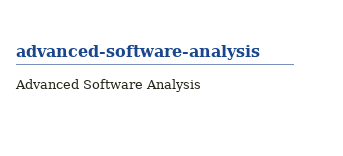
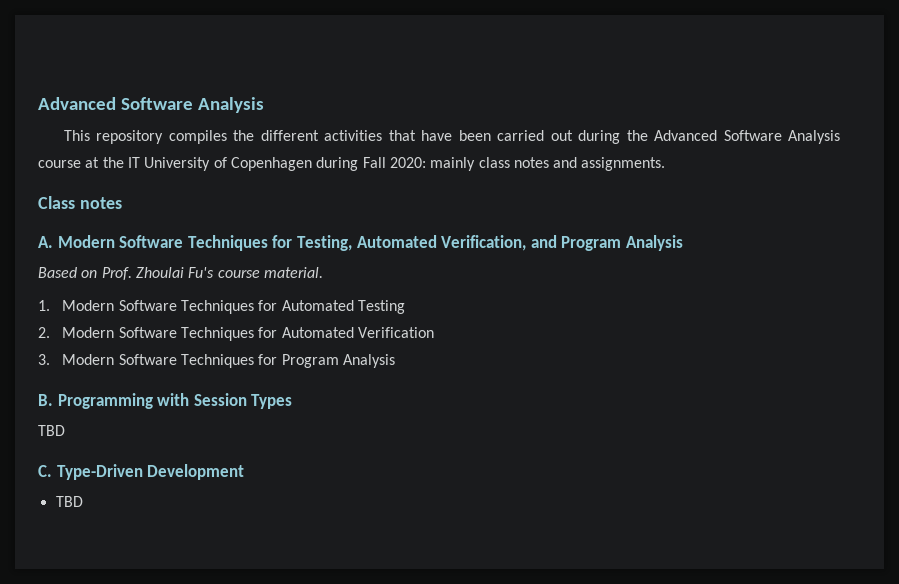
[16,45,260,60] [15,79,201,92] advanced-software-analysis // Advanced Software Analysis -> [38,97,264,113] [63,130,840,144] [38,157,666,171] [38,196,122,209] [38,235,683,251] [38,267,323,280] [38,300,405,314] [38,327,434,341] [38,354,395,368] [38,393,293,409] [38,425,65,436] [38,464,245,480] [55,496,83,507] Advanced Software Analysis // This repository compiles the different activities that have been carried out during the Advanced Software Analysis course at the IT University of Copenhagen during Fall 2020: mainly class notes and assignments. // Class notes // A. Modern Software Techniques for Testing, Automated Verification, and Program Analysis // Based on Prof. Zhoulai Fu's course material. // 1. Modern Software Techniques for Automated Testing // 2. Modern Software Techniques for Automated Verification // 3. Modern Software Techniques for Program Analysis // B. Programming with Session Types // TBD // C. Type-Driven Development // TBD

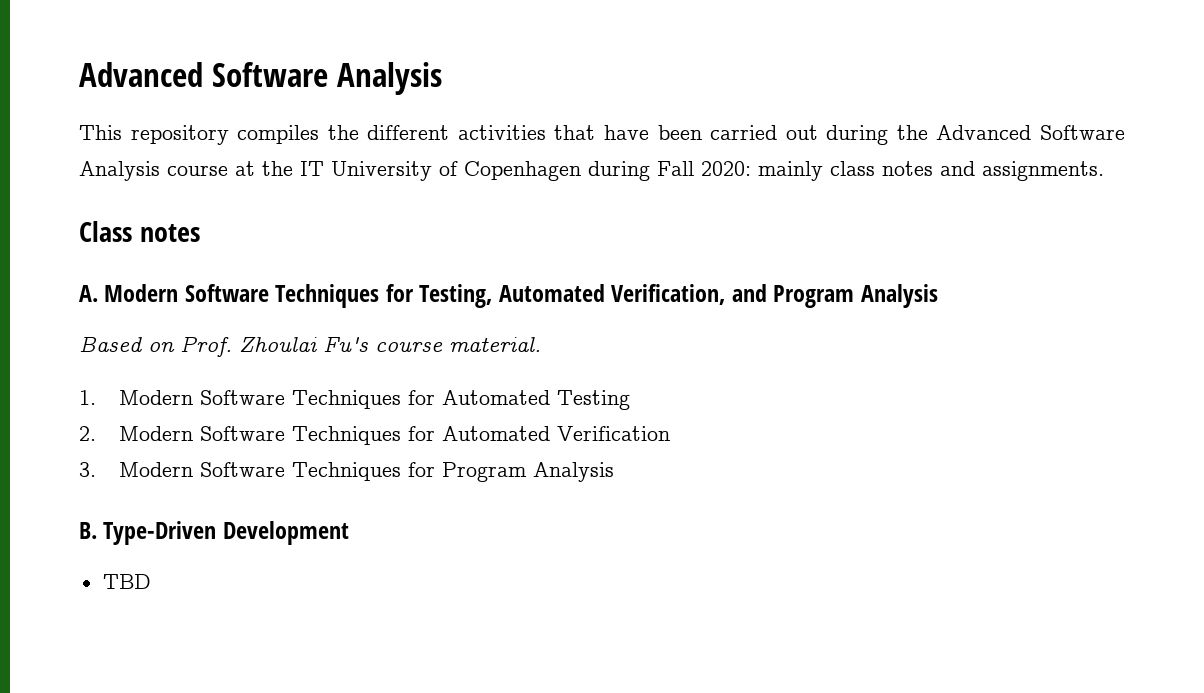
[57,393,293,409] [38,425,65,436] [38,465,52,477] Programming with Session Types // TBD // C. -> (97, 530) none

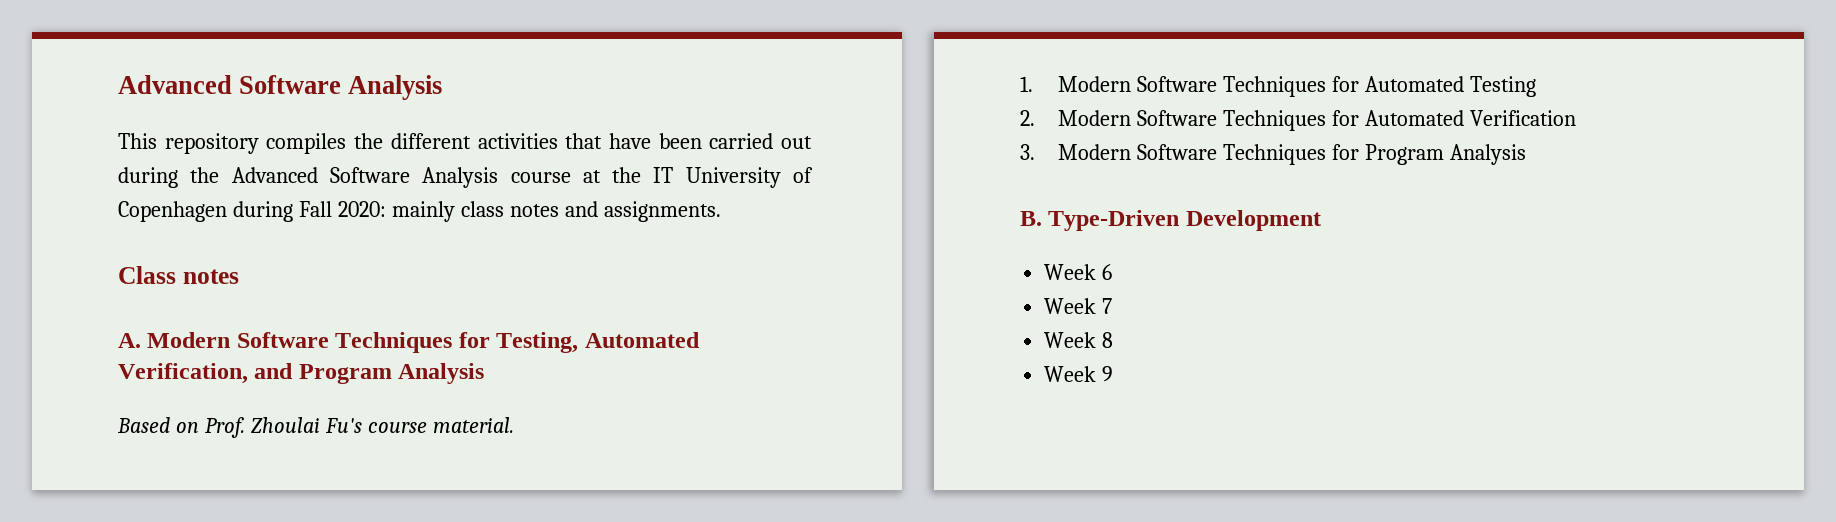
[102,574,151,589] TBD -> [1044,264,1113,280] [1044,298,1113,314] [1044,332,1114,348] [1044,366,1114,382] Week 6 // Week 7 // Week 8 // Week 9

